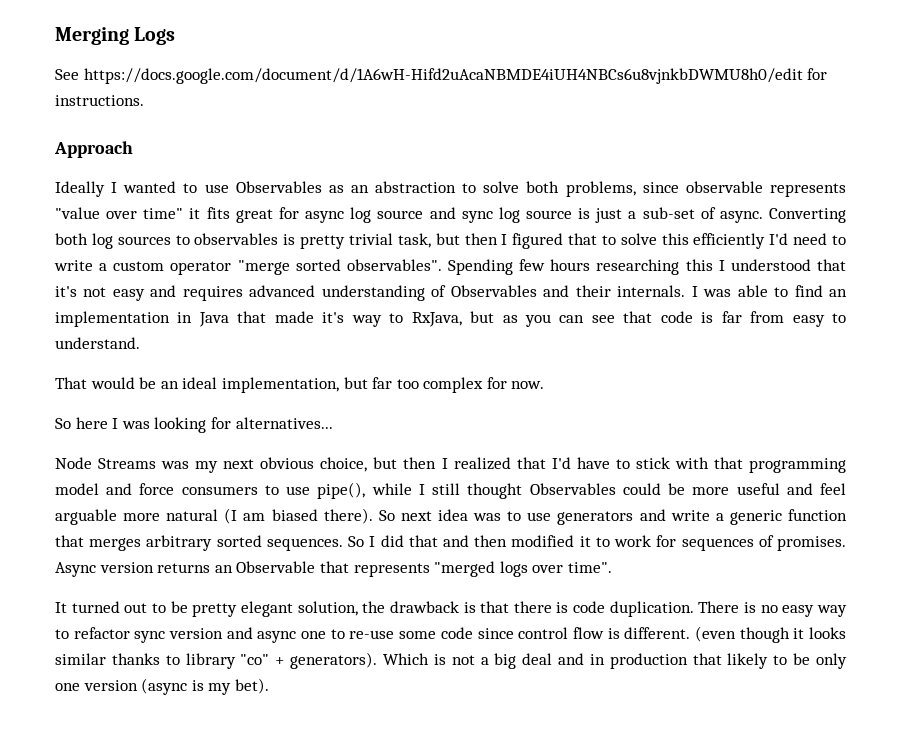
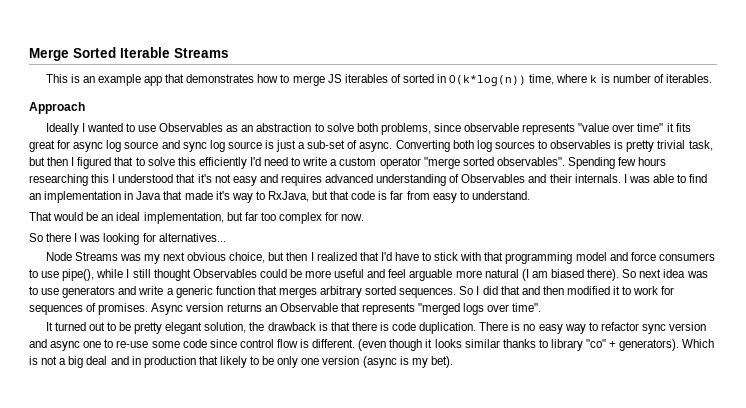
[55,27,176,45] [55,68,828,84] [55,95,144,106] Merging Logs // See https://docs.google.com/document/d/1A6wH-Hifd2uAcaNBMDE4iUH4NBCs6u8vjnkbDWMU8h0/edit for instructions. -> [29,47,229,61] [45,74,712,86] Merge Sorted Iterable Streams // This is an example app that demonstrates how to merge JS iterables of sorted in O(k*log(n)) time, where k is number of iterables.
[502,314,615,327] as you can see -> (329, 195) none
[75,417,108,429] here -> [46,233,72,242] there

